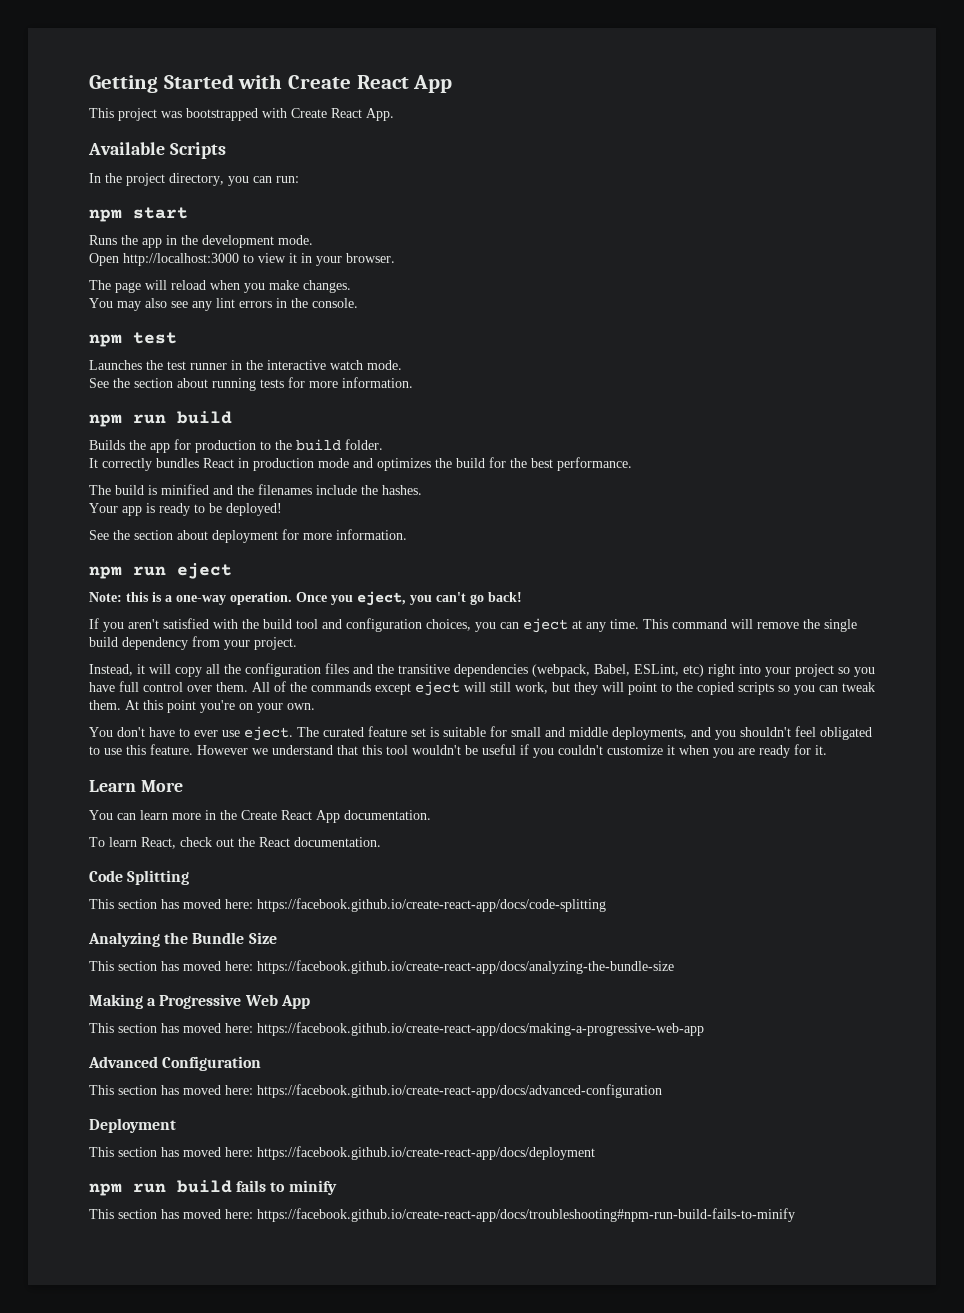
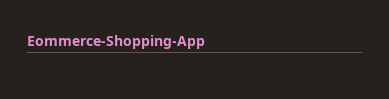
[89,74,453,93] [89,108,394,121] [88,142,226,159] [89,173,299,186] [89,207,188,222] [89,235,313,248] [89,253,395,266] [89,280,351,293] [89,298,358,311] [89,332,177,347] [89,360,402,370] [89,377,413,391] [89,411,232,427] [89,439,383,453] [89,457,632,471] [89,484,422,495] [89,503,282,516] [89,529,407,543] [89,563,232,579] [89,591,522,606] [89,618,857,633] [89,636,297,650] [89,663,875,677] [89,681,875,696] [89,700,315,713] [89,726,872,741] [89,744,827,758] [89,780,183,792] [89,810,431,823] [89,837,381,849] [89,870,190,885] [89,898,606,912] [88,932,277,947] [89,960,674,974] [89,994,310,1009] [89,1022,704,1036] [88,1056,262,1071] [89,1084,662,1098] [89,1118,176,1133] [89,1146,595,1160] [89,1180,337,1196] [89,1208,795,1222] Getting Started with Create React App // This project was bootstrapped with Create React App. // Available Scripts // In the project directory, you can run: // npm start // Runs the app in the development mode. // Open http://localhost:3000 to view it in your browser. // The page will reload when you make changes. // You may also see any lint errors in the console. // npm test // Launches the test runner in the interactive watch mode. // See the section about running tests for more information. // npm run build // Builds the app for production to the build folder. // It correctly bundles React in production mode and optimizes the build for the best performance. // The build is minified and the filenames include the hashes. // Your app is ready to be deployed! // See the section about deployment for more information. // npm run eject // Note: this is a one-way operation. Once you eject, you can't go back! // If you aren't satisfied with the build tool and configuration choices, you can eject at any time. This command will remove the single build dependency from your project. // Instead, it will copy all the configuration files and the transitive dependencies (webpack, Babel, ESLint, etc) right into your project so you have full control over them. All of the commands except eject will still work, but they will point to the copied scripts so you can tweak them. At this point you're on your own. // You don't have to ever use eject. The curated feature set is suitable for small and middle deployments, and you shouldn't feel obligated to use this feature. However we understand that this tool wouldn't be useful if you couldn't customize it when you are ready for it. // Learn More // You can learn more in the Create React App documentation. // To learn React, check out the React documentation. // Code Splitting // This section has moved here: https://facebook.github.io/create-react-app/docs/code-splitting // Analyzing the Bundle Size // This section has moved here: https://facebook.github.io/create-react-app/docs/analyzing-the-bundle-size // Making a Progressive Web App // This section has moved here: https://facebook.github.io/create-react-app/docs/making-a-progressive-web-app // Advanced Configuration // This section has moved here: https://facebook.github.io/create-react-app/docs/advanced-configuration // Deployment // This section has moved here: https://facebook.github.io/create-react-app/docs/deployment // npm run build fails to minify // This section has moved here: https://facebook.github.io/create-react-app/docs/troubleshooting#npm-run-build-fails-to-minify -> [27,35,205,49] Eommerce-Shopping-App

